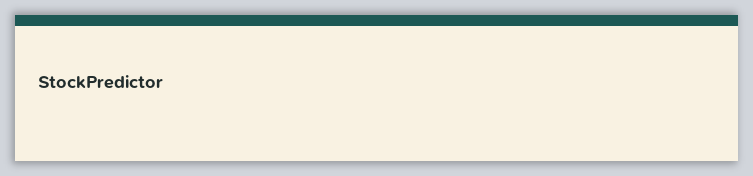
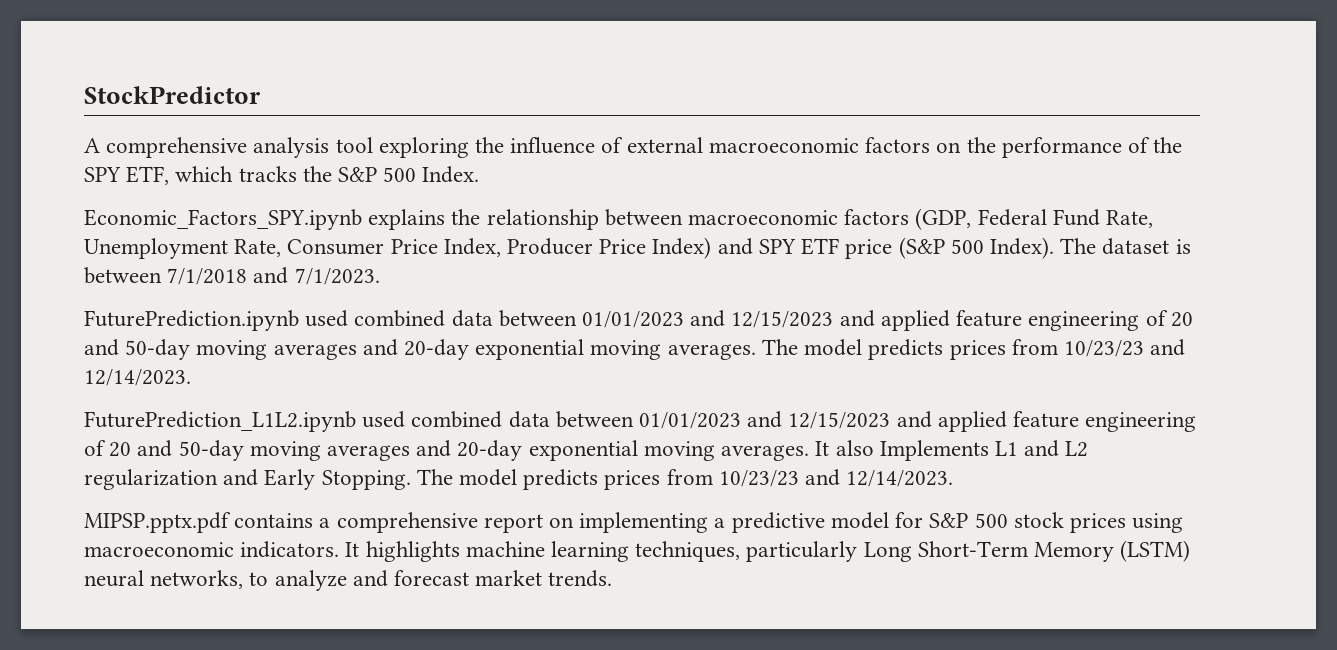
(163, 82) none -> [84,137,1183,158] [84,166,480,185] [84,208,1154,230] [84,237,1191,259] [84,267,380,285] [84,310,1193,331] [84,339,1186,360] [84,369,191,386] [84,411,1197,432] [84,440,1089,461] [84,469,954,490] [84,512,1184,533] [84,540,1191,562] [84,570,613,591] // A comprehensive analysis tool exploring the influence of external macroeconomic factors on the performance of the SPY ETF, which tracks the S&P 500 Index. // Economic_Factors_SPY.ipynb explains the relationship between macroeconomic factors (GDP, Federal Fund Rate, Unemployment Rate, Consumer Price Index, Producer Price Index) and SPY ETF price (S&P 500 Index). The dataset is between 7/1/2018 and 7/1/2023. // FuturePrediction.ipynb used combined data between 01/01/2023 and 12/15/2023 and applied feature engineering of 20 and 50-day moving averages and 20-day exponential moving averages. The model predicts prices from 10/23/23 and 12/14/2023. // FuturePrediction_L1L2.ipynb used combined data between 01/01/2023 and 12/15/2023 and applied feature engineering of 20 and 50-day moving averages and 20-day exponential moving averages. It also Implements L1 and L2 regularization and Early Stopping. The model predicts prices from 10/23/23 and 12/14/2023. // MIPSP.pptx.pdf contains a comprehensive report on implementing a predictive model for S&P 500 stock prices using macroeconomic indicators. It highlights machine learning techniques, particularly Long Short-Term Memory (LSTM) neural networks, to analyze and forecast market trends.

